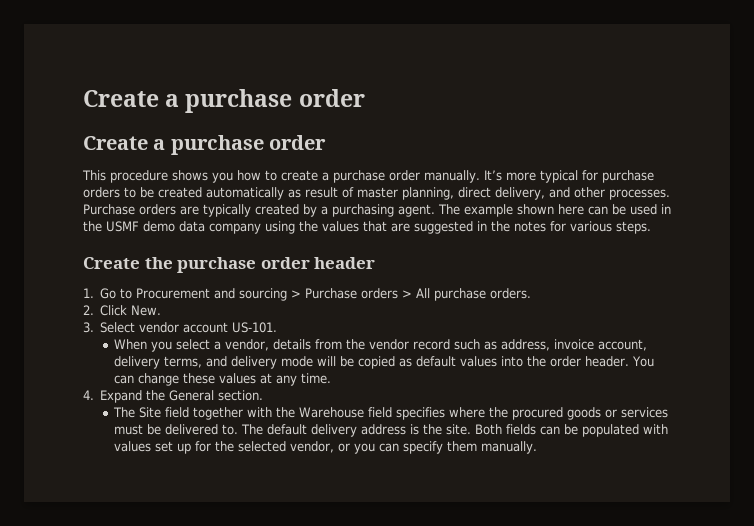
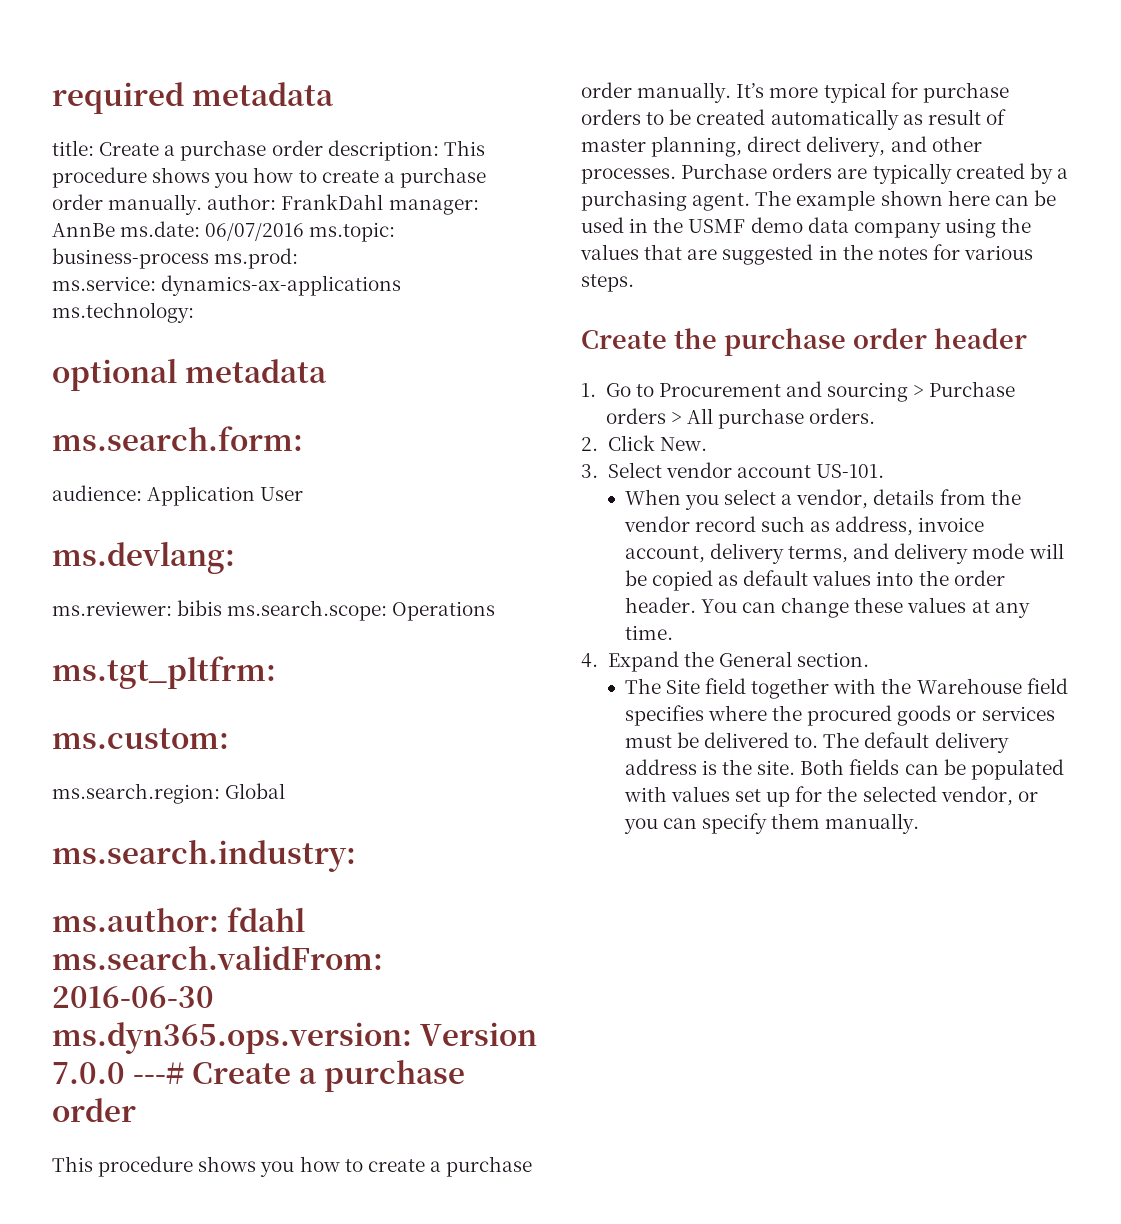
[83,89,365,113] Create a purchase order // -> [52,82,334,114] [52,140,485,161] [52,167,486,188] [52,194,479,215] [52,221,396,242] [52,248,299,269] [52,275,402,296] [52,302,194,323] [52,358,327,391] [52,426,303,451] [52,485,304,506] [52,541,235,574] [52,600,496,621] [52,656,276,689] [52,728,229,749] [52,783,286,804] [52,839,356,872] [52,907,305,932] [52,945,383,970] [52,986,214,1008] [52,1022,537,1054] [52,1062,184,1084] required metadata // title: Create a purchase order description: This procedure shows you how to create a purchase order manually. author: FrankDahl manager: AnnBe ms.date: 06/07/2016 ms.topic: business-process ms.prod: // ms.service: dynamics-ax-applications ms.technology: // optional metadata // ms.search.form: // audience: Application User // ms.devlang: // ms.reviewer: bibis ms.search.scope: Operations // ms.tgt_pltfrm: // ms.custom: // ms.search.region: Global // ms.search.industry: // ms.author: fdahl ms.search.validFrom: 2016-06-30 ms.dyn365.ops.version: Version 7.0.0 ---#

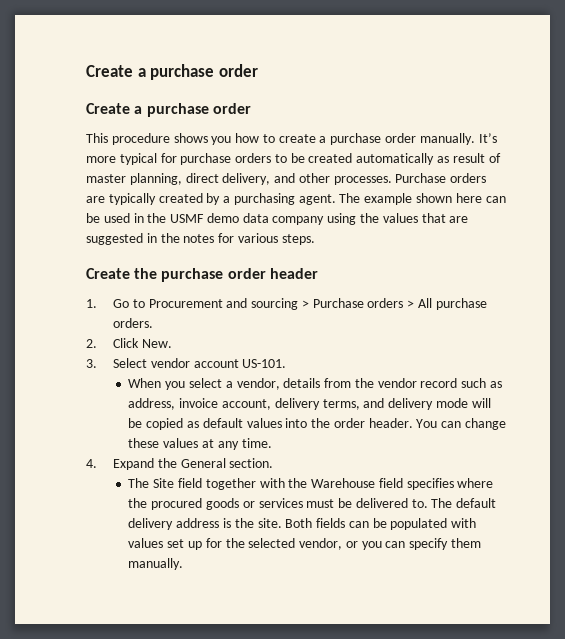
[52,82,334,114] [52,140,485,161] [52,167,486,188] [52,194,479,215] [52,221,396,242] [52,248,299,269] [52,275,402,296] [52,302,194,323] [52,358,327,391] [52,426,303,451] [52,485,304,506] [52,541,235,574] [52,600,496,621] [52,656,276,689] [52,728,229,749] [52,783,286,804] [52,839,356,872] [52,907,305,932] [52,945,383,970] [52,986,214,1008] [52,1022,537,1054] [52,1062,184,1084] required metadata // title: Create a purchase order description: This procedure shows you how to create a purchase order manually. author: FrankDahl manager: AnnBe ms.date: 06/07/2016 ms.topic: business-process ms.prod: // ms.service: dynamics-ax-applications ms.technology: // optional metadata // ms.search.form: // audience: Application User // ms.devlang: // ms.reviewer: bibis ms.search.scope: Operations // ms.tgt_pltfrm: // ms.custom: // ms.search.region: Global // ms.search.industry: // ms.author: fdahl ms.search.validFrom: 2016-06-30 ms.dyn365.ops.version: Version 7.0.0 ---# -> [86,64,258,80] Create a purchase order //

